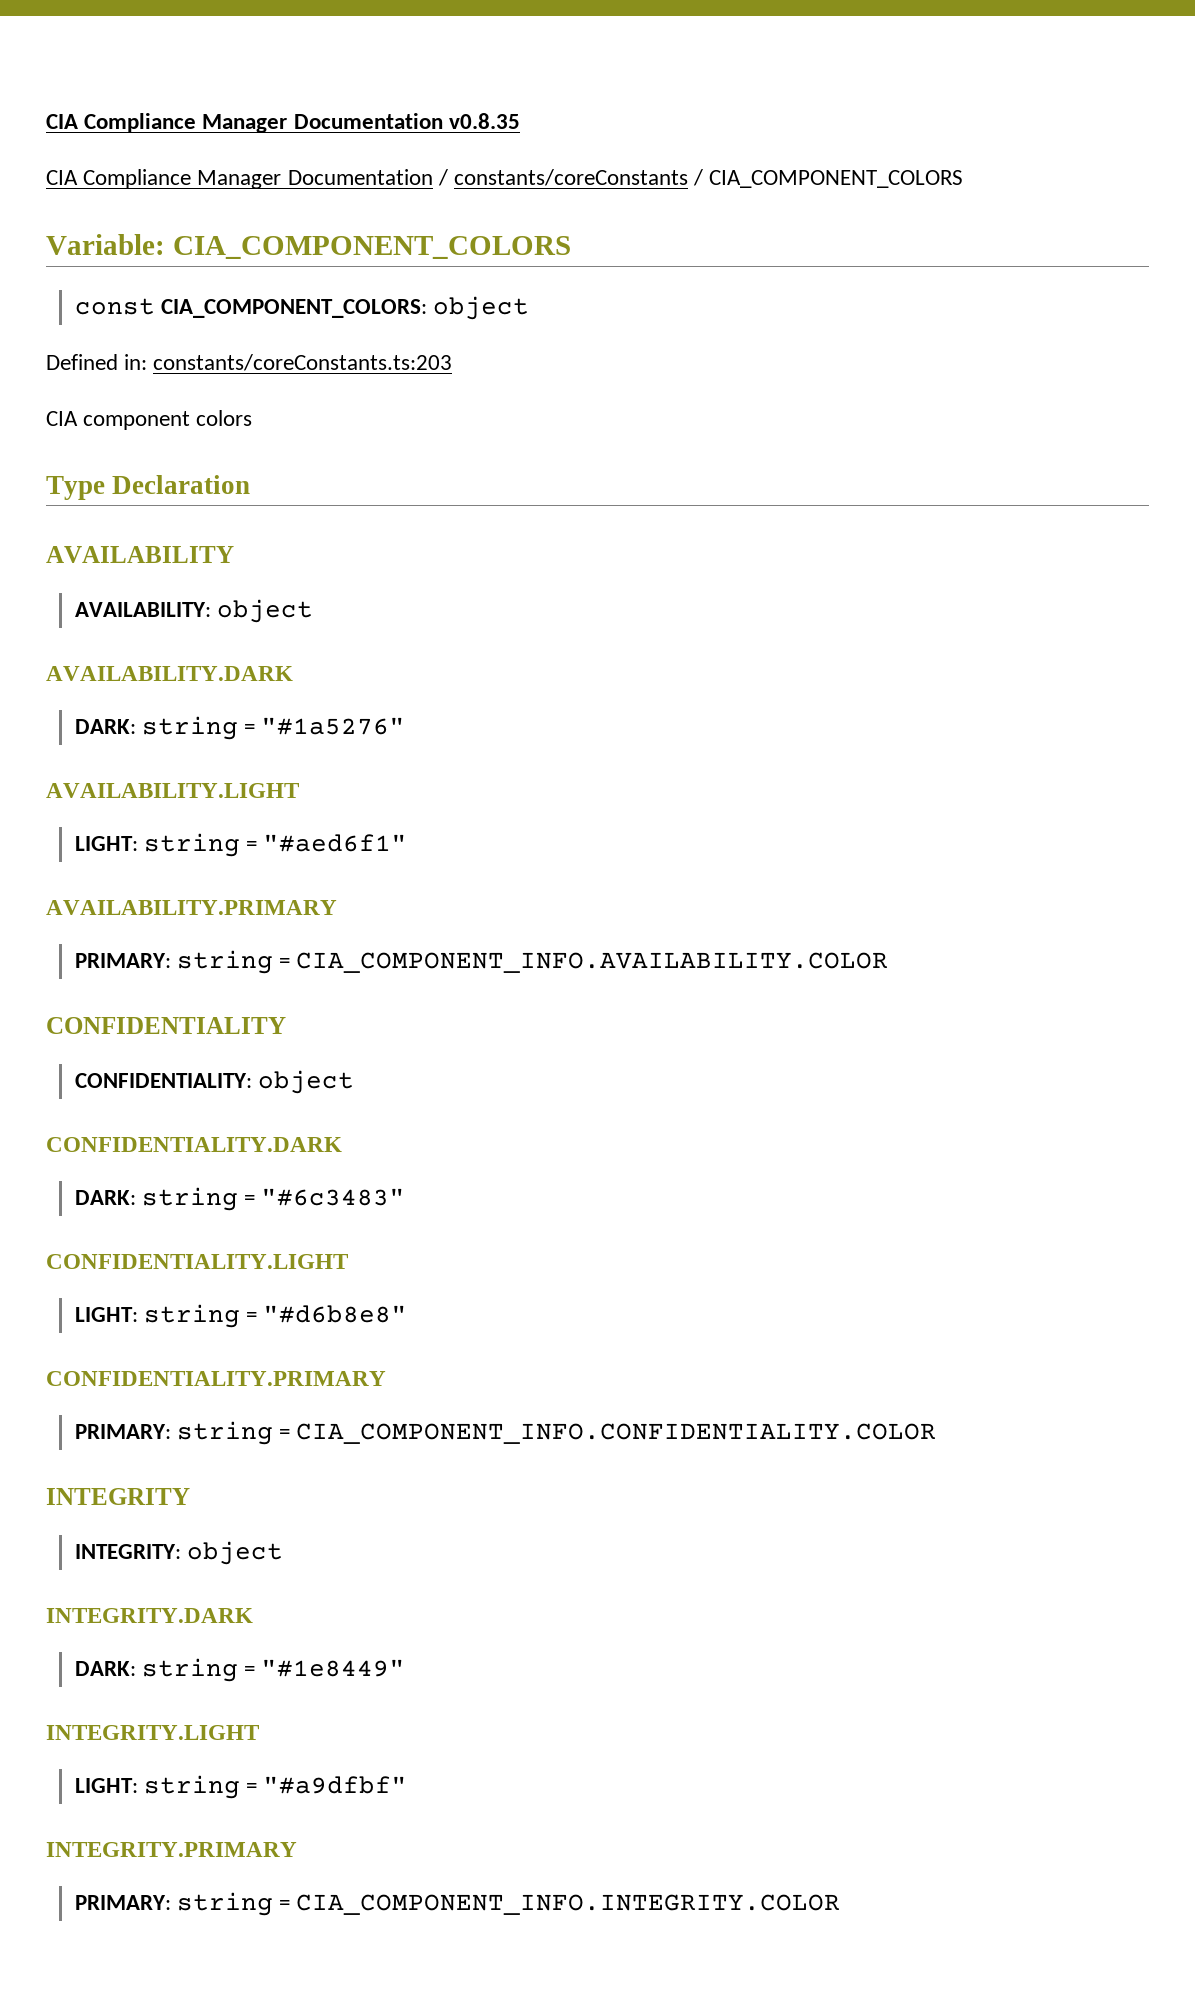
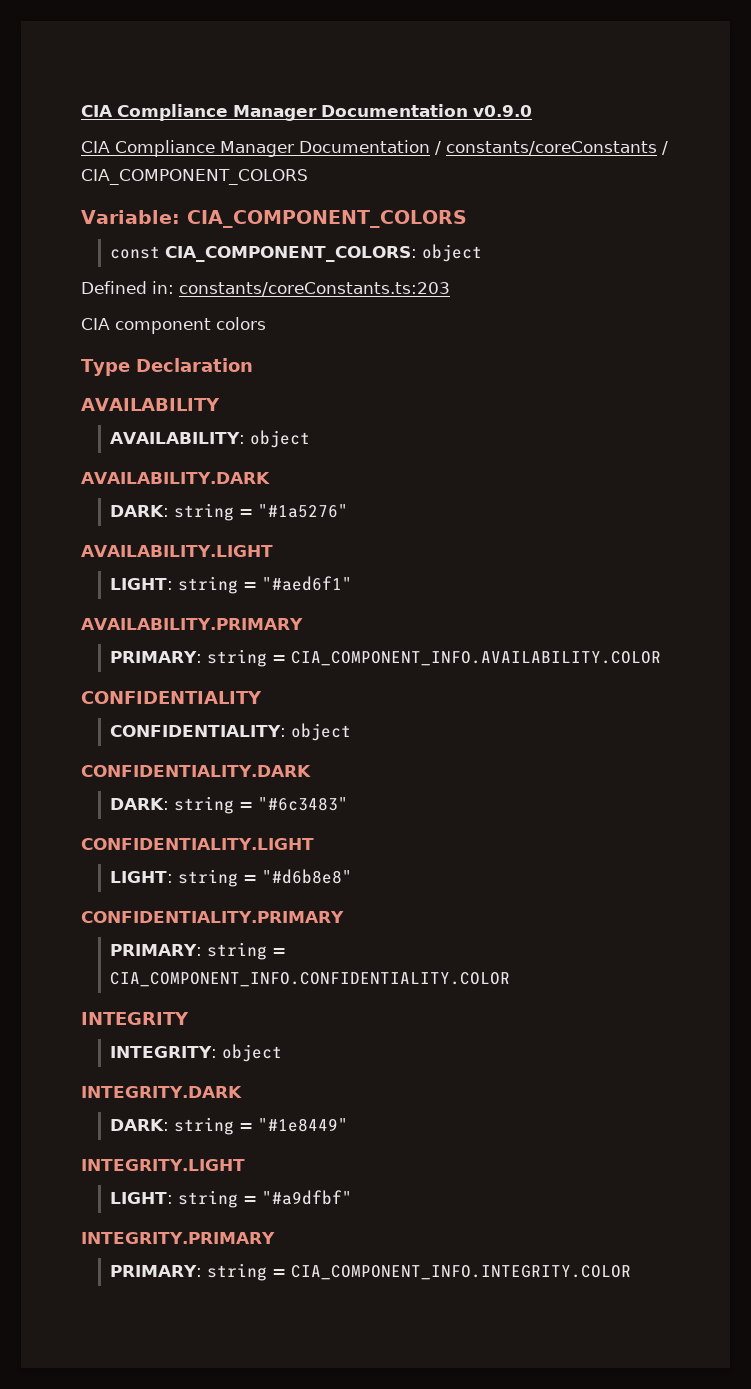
[46,113,520,133] CIA Compliance Manager Documentation v0.8.35 -> [81,104,532,121] CIA Compliance Manager Documentation v0.9.0

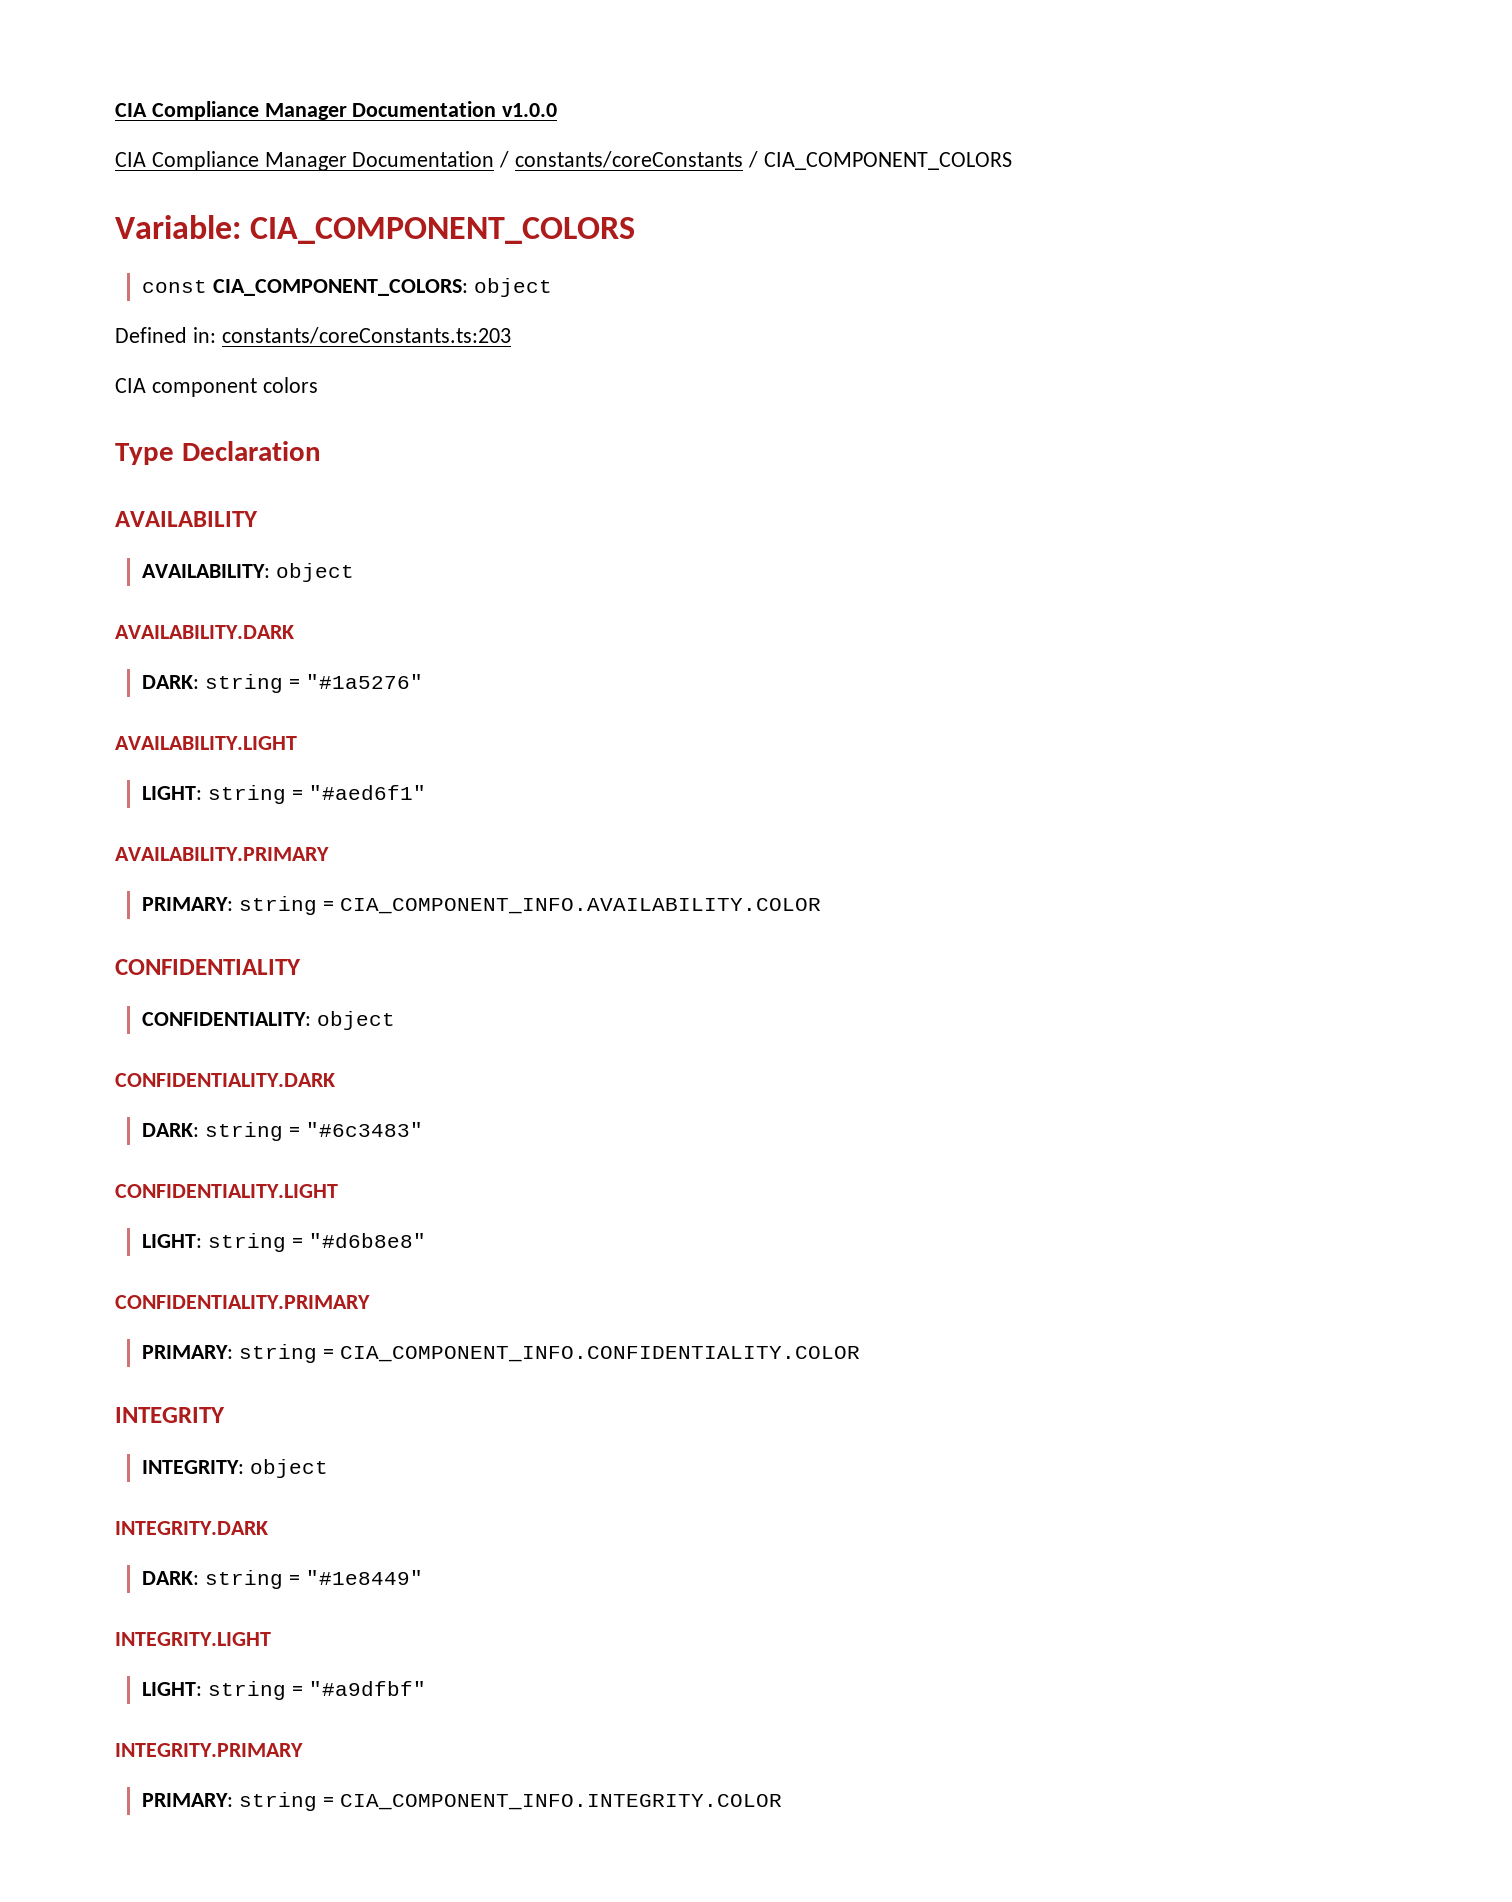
[81,104,532,121] CIA Compliance Manager Documentation v0.9.0 -> [115,101,558,120] CIA Compliance Manager Documentation v1.0.0

